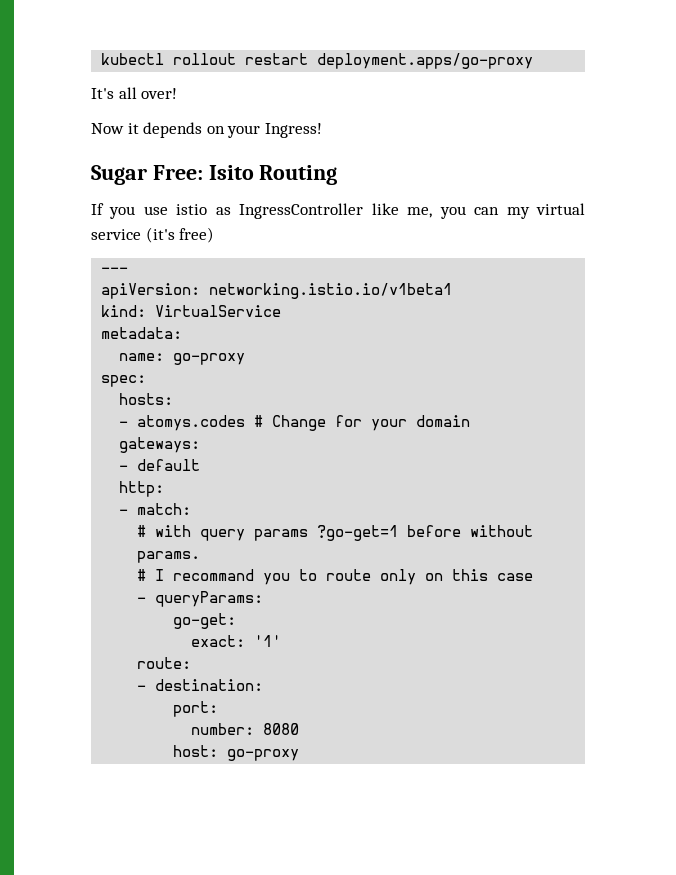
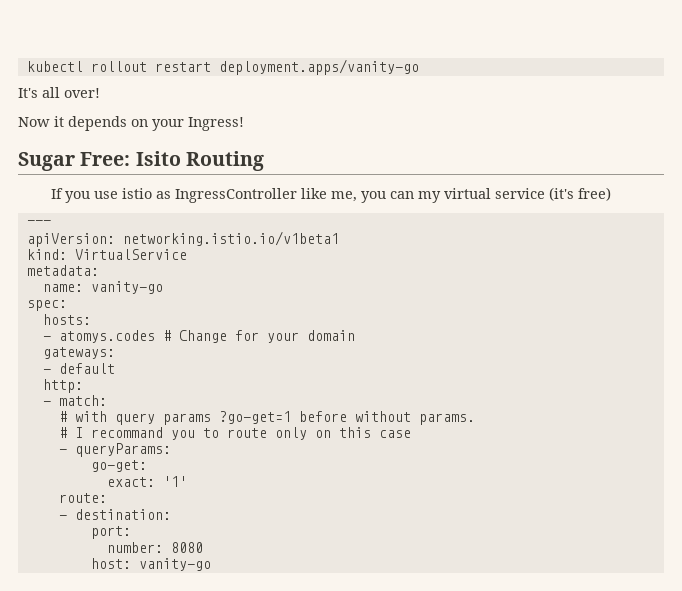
[317,53,534,69] deployment.apps/go-proxy -> [218,59,419,75] deployment.apps/vanity-go
[173,353,246,365] go-proxy -> [90,281,163,294] vanity-go
[227,749,300,761] go-proxy -> [138,558,211,571] vanity-go

